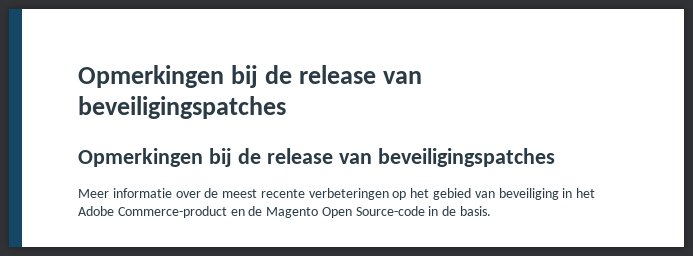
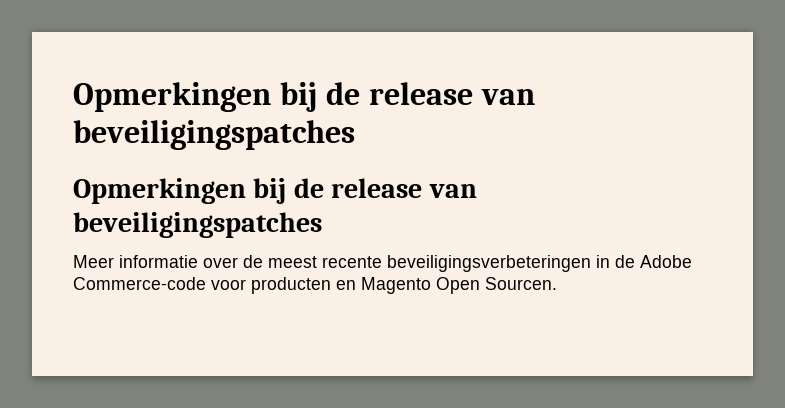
[308,188,596,200] [78,206,492,218] verbeteringen op het gebied van beveiliging in het Adobe Commerce-product en de Magento Open Source-code in de basis. -> [387,255,692,272] [73,277,557,294] beveiligingsverbeteringen in de Adobe Commerce-code voor producten en Magento Open Sourcen.

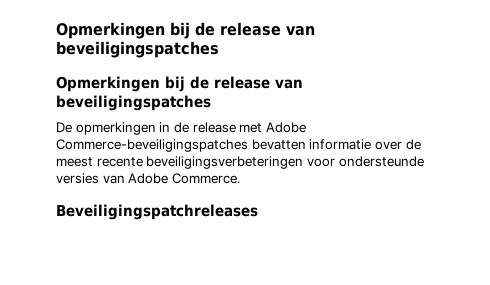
[73,255,114,268] Meer -> [56,122,306,135] [56,139,306,152] De opmerkingen in de release met Adobe Commerce-beveiligingspatches bevatten
[596,255,692,268] [73,277,557,294] in de Adobe Commerce-code voor producten en Magento Open Sourcen. -> [306,156,424,167] [56,173,240,184] [56,204,258,220] voor ondersteunde versies van Adobe Commerce. // Beveiligingspatchreleases

